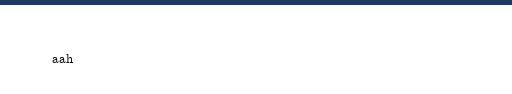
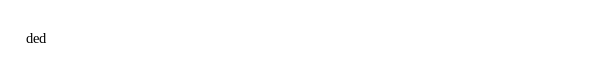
[52,54,73,63] aah -> [26,33,47,43] ded

